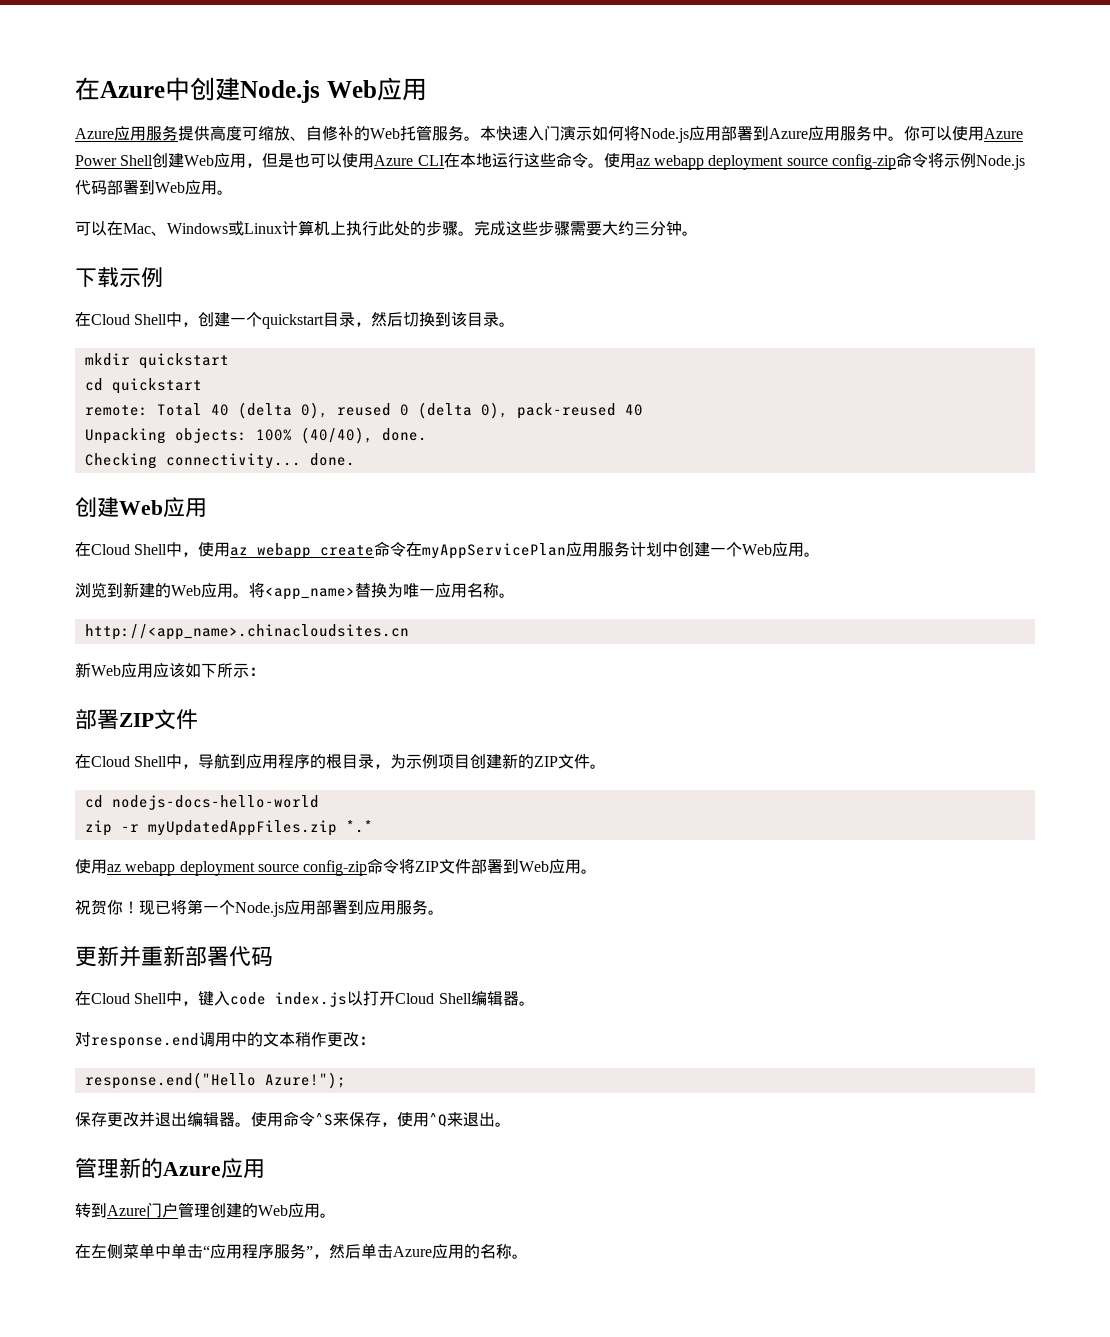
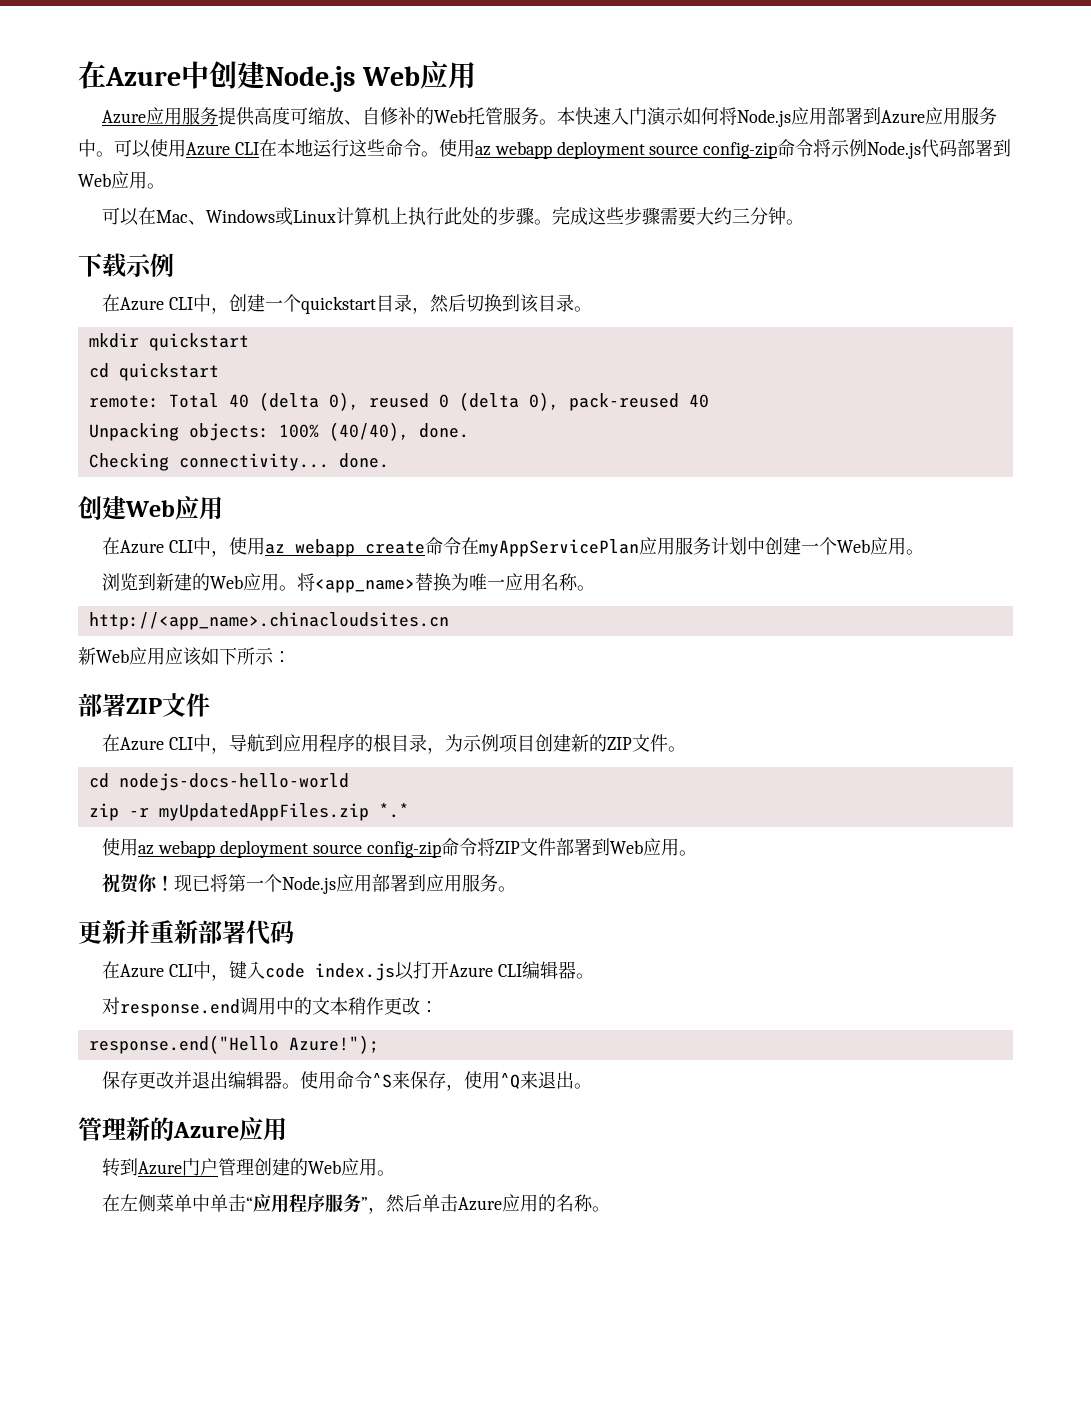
[904,126,1023,141] [75,153,311,168] 你可以使用Azure Power Shell创建Web应用，但是也 -> (114, 154) none
[91,314,168,325] Cloud Shell -> [120,297,194,311] Azure CLI
[91,544,168,555] Cloud Shell -> [120,540,194,554] Azure CLI
[91,756,168,767] Cloud Shell -> [120,737,194,751] Azure CLI
[91,993,168,1004] Cloud Shell -> [120,964,194,978] Azure CLI
[395,993,472,1004] Cloud Shell -> [449,964,523,978] Azure CLI

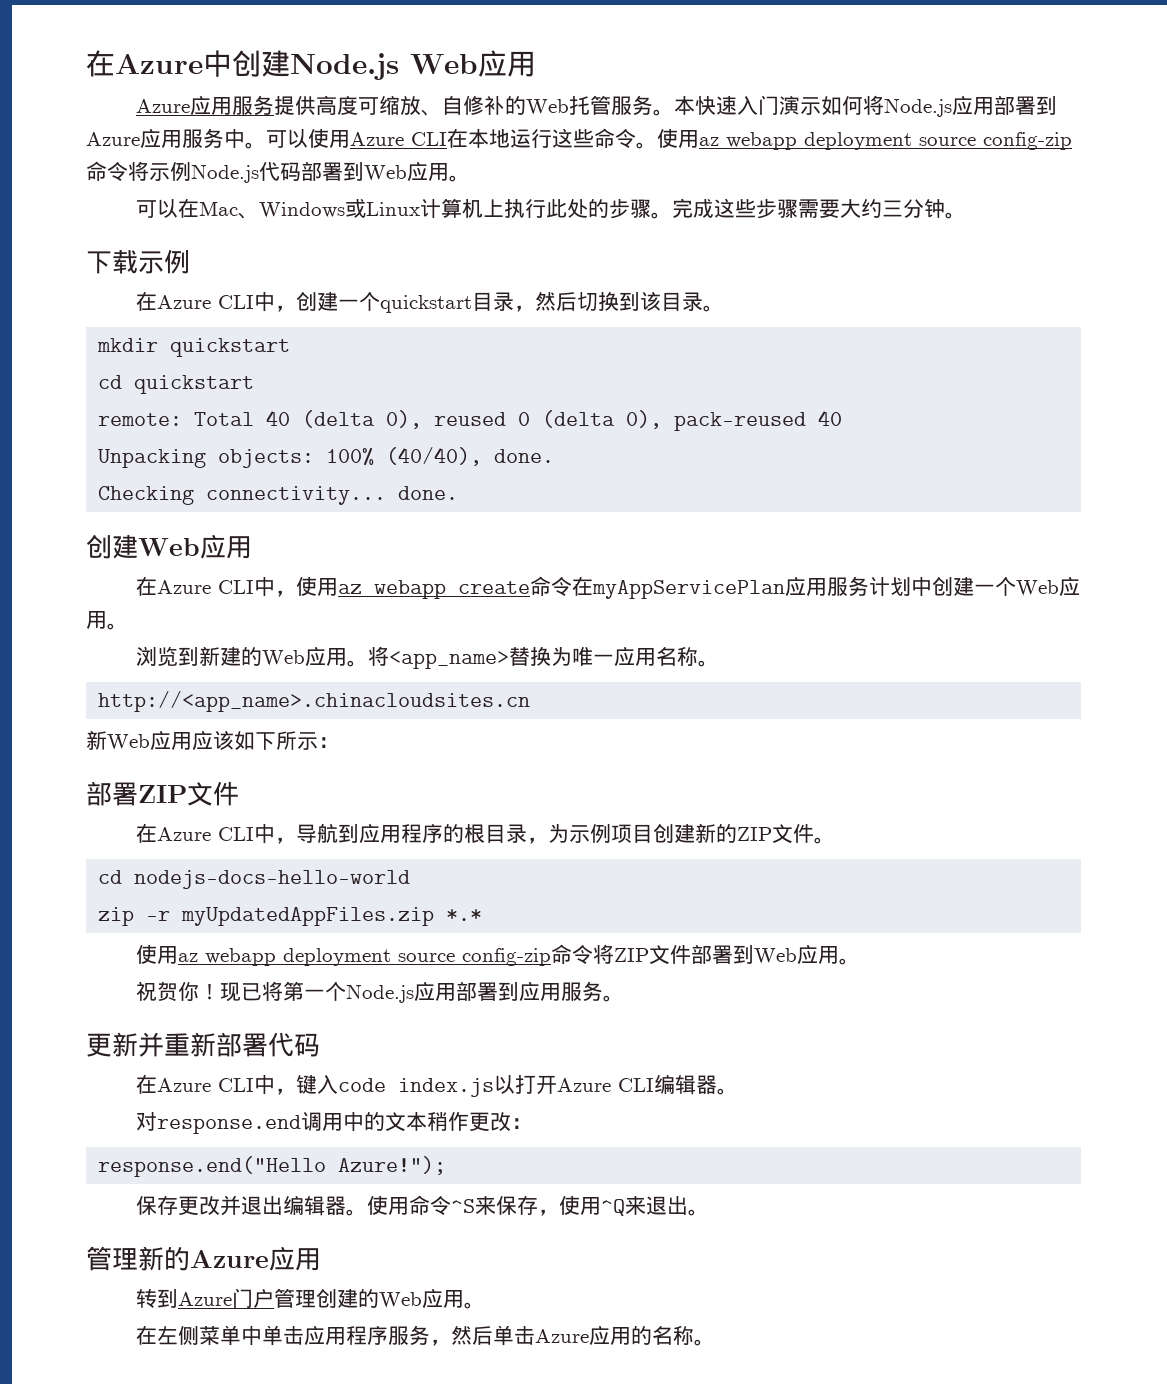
[246,1197,254,1210] “ -> (305, 1335) none
[361,1197,369,1210] ” -> (431, 1335) none

